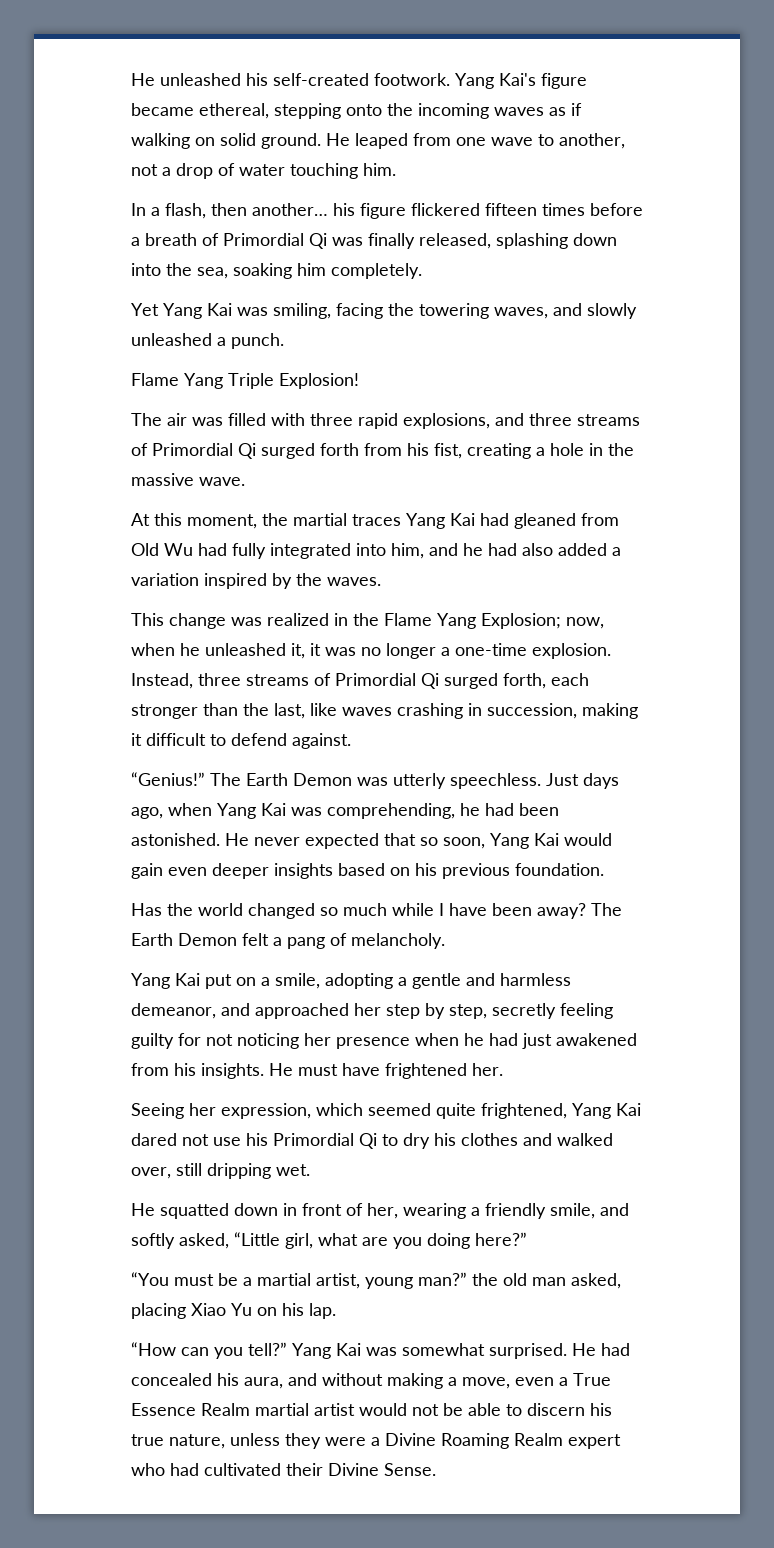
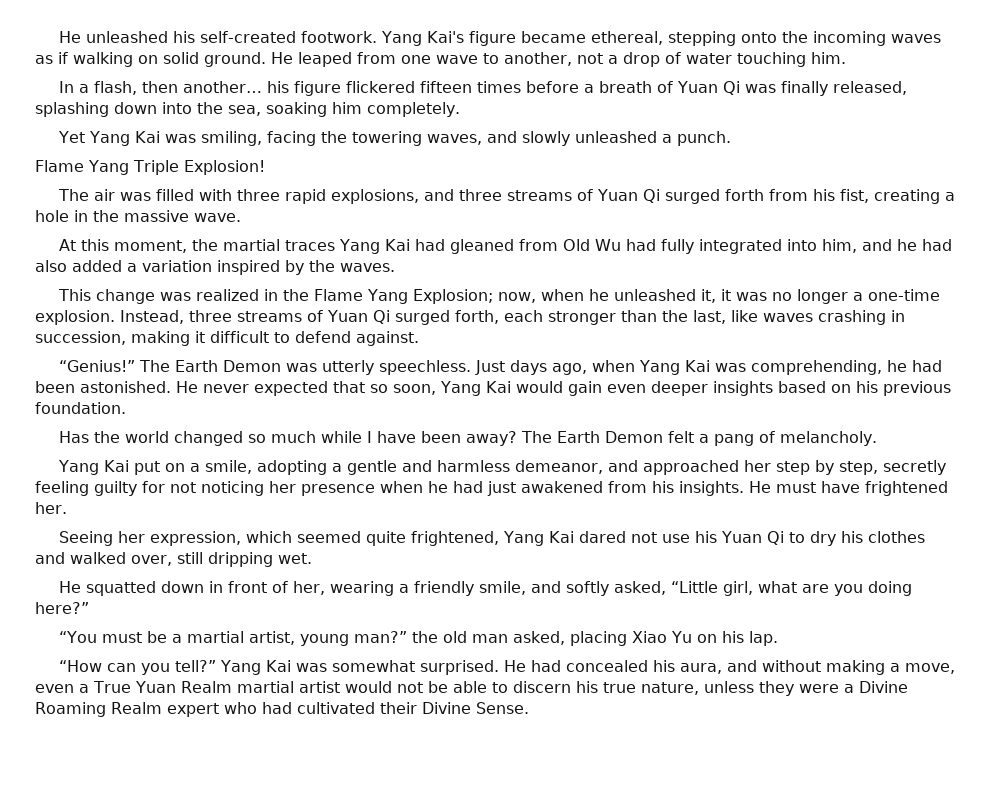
[223,233,304,246] Primordial -> [677,81,719,93] Yuan
[152,443,233,456] Primordial -> [597,189,639,201] Yuan
[335,673,416,686] Primordial -> [327,310,368,322] Yuan
[273,1133,354,1146] Primordial -> [721,531,763,543] Yuan
[131,1403,196,1416] Essence -> [134,681,176,693] Yuan

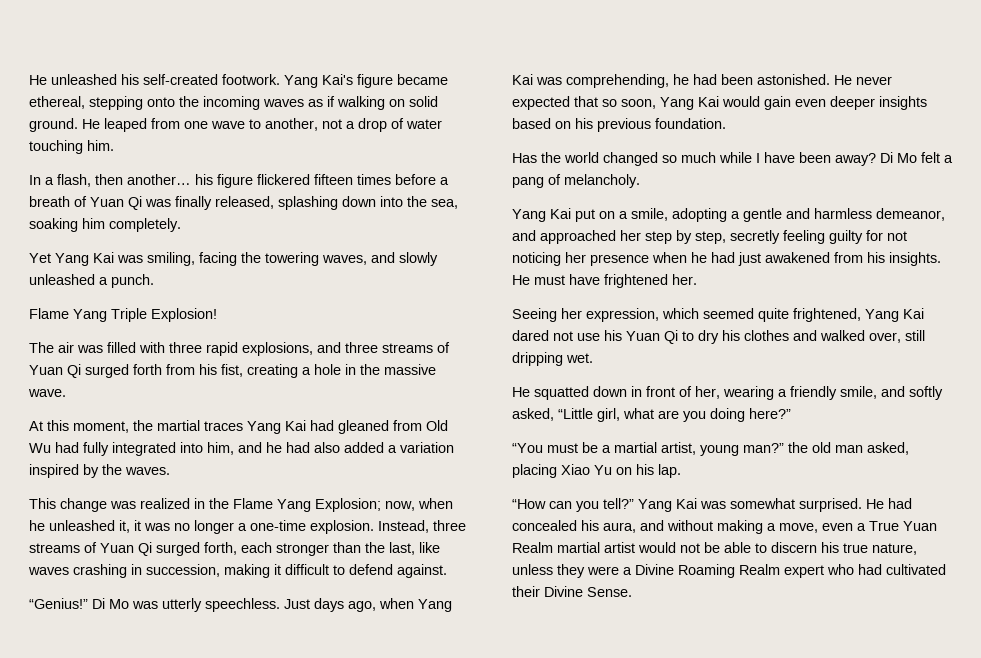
[139,360,282,372] The Earth Demon -> [92,598,129,609] Di Mo
[521,431,664,443] The Earth Demon -> [880,152,917,163] Di Mo

